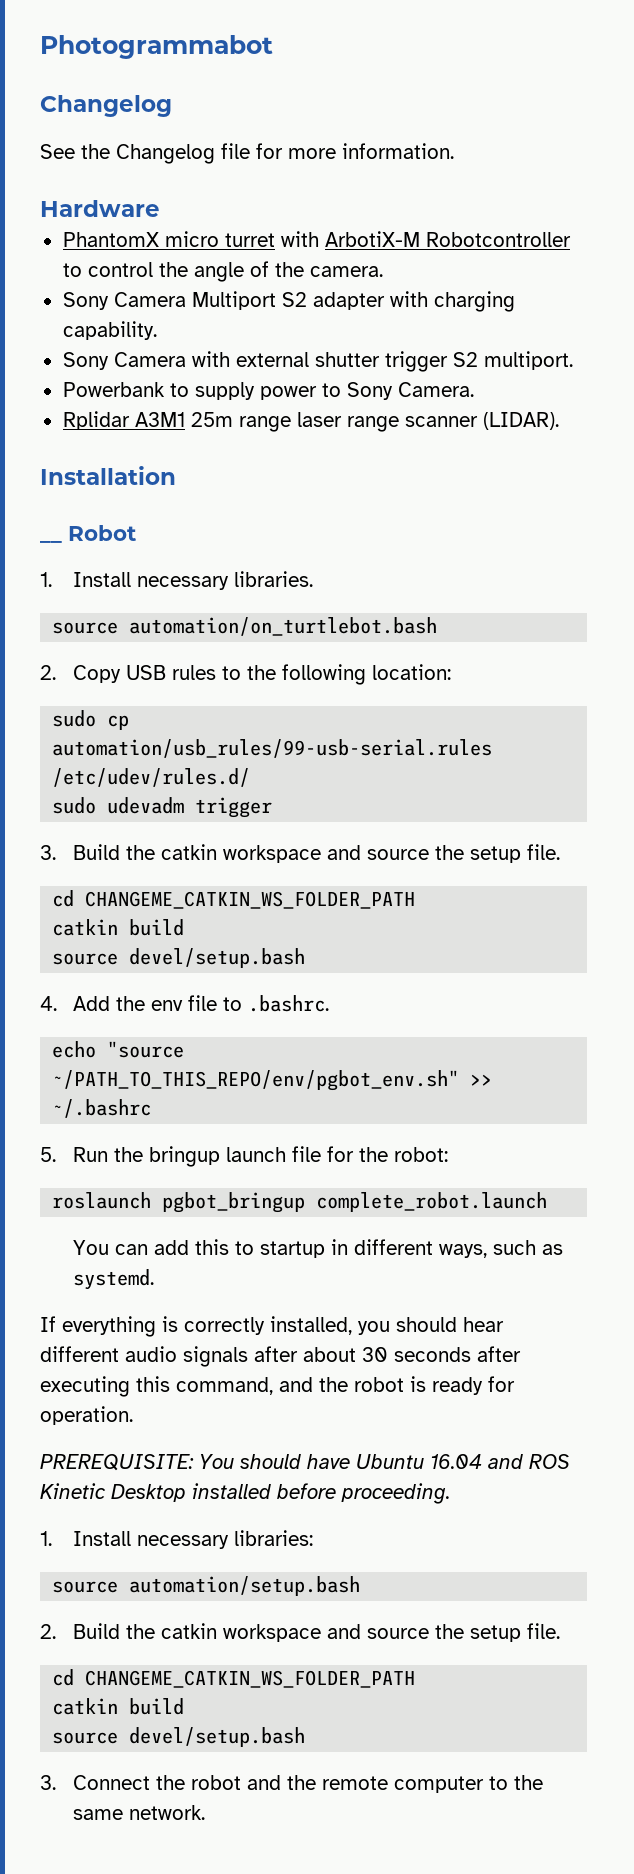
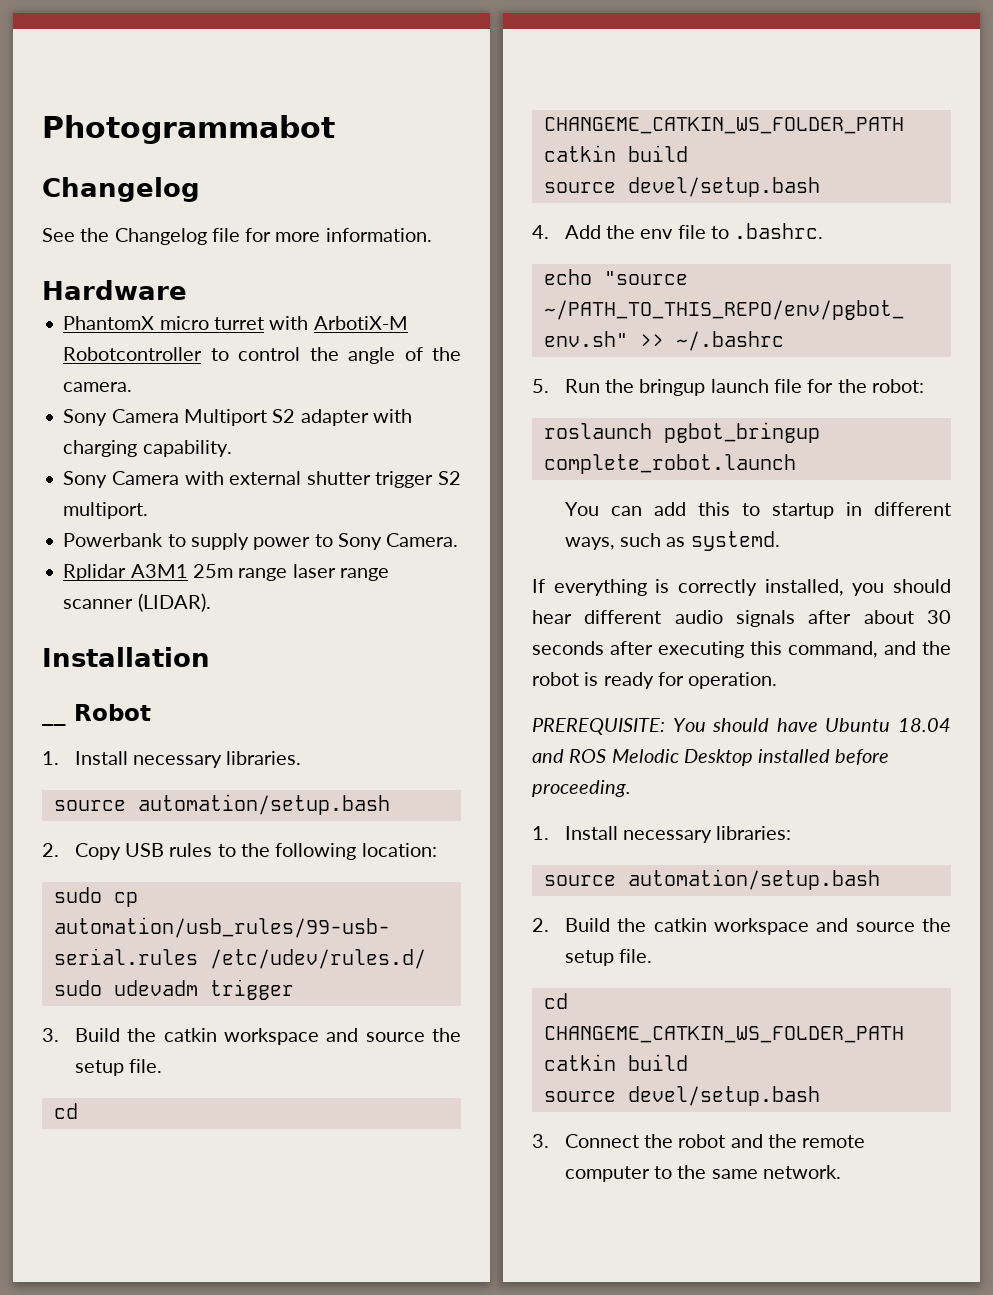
[129,617,438,636] automation/on_turtlebot.bash -> [137,794,390,815] automation/setup.bash
[430,1454,482,1469] 16.04 -> [898,718,951,732] 18.04
[40,1483,106,1499] Kinetic -> [611,749,679,763] Melodic

